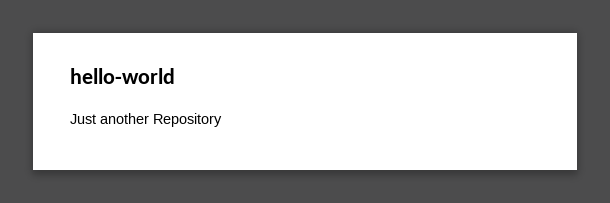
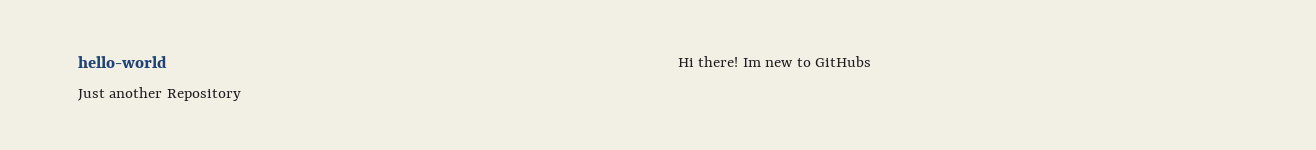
(222, 120) none -> [678,56,872,67] // Hi there! Im new to GitHubs

